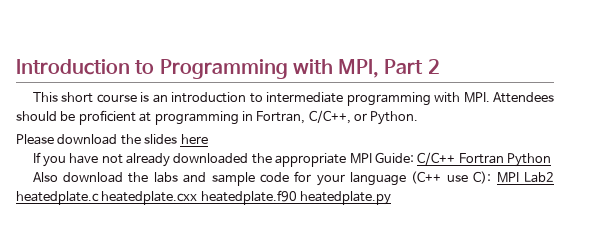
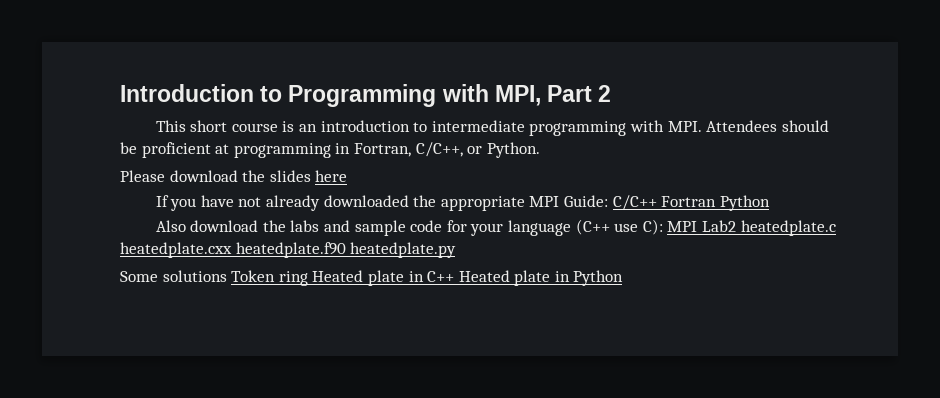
(392, 198) none -> [120,270,624,286] // Some solutions Token ring Heated plate in C++ Heated plate in Python

